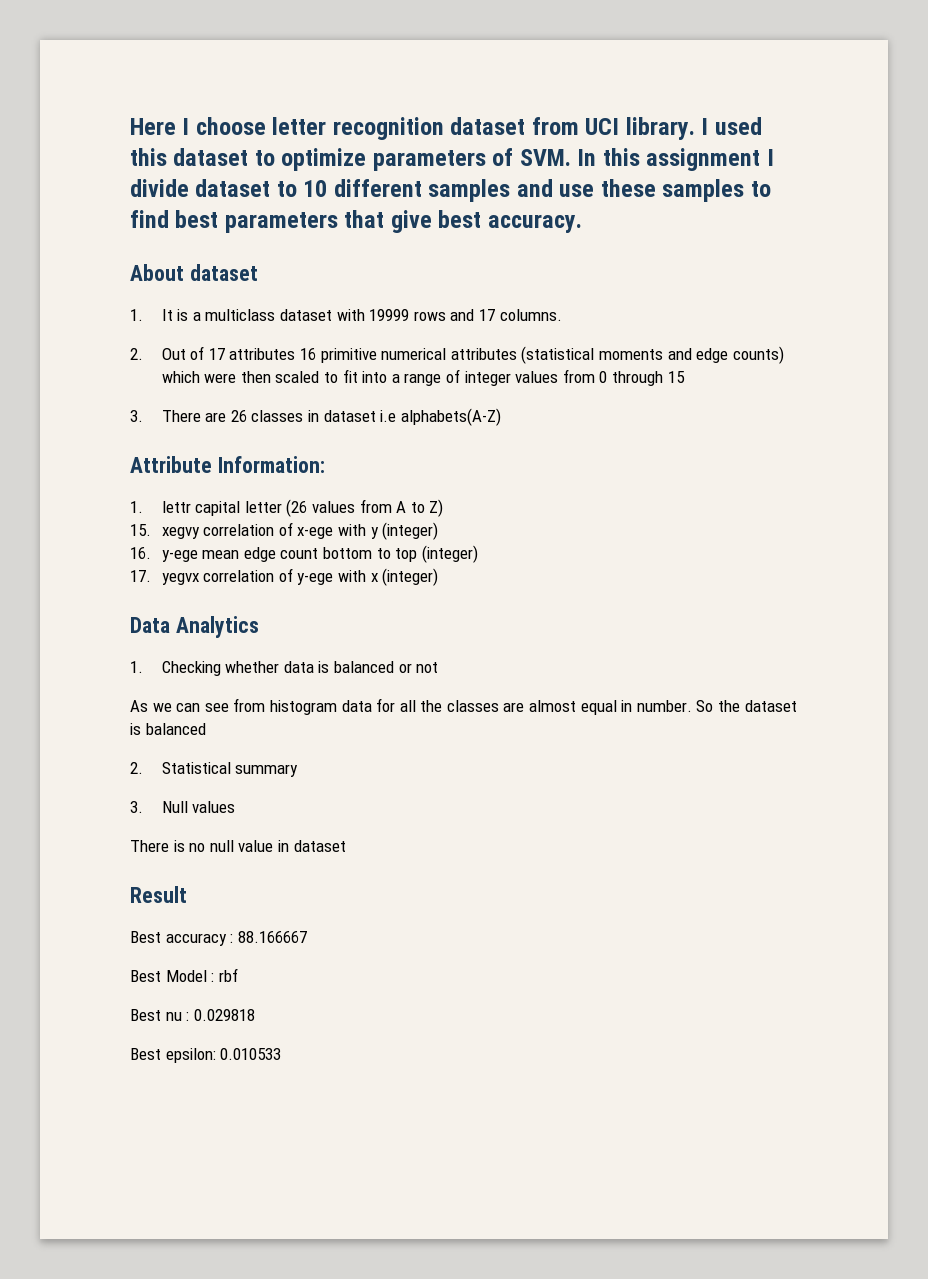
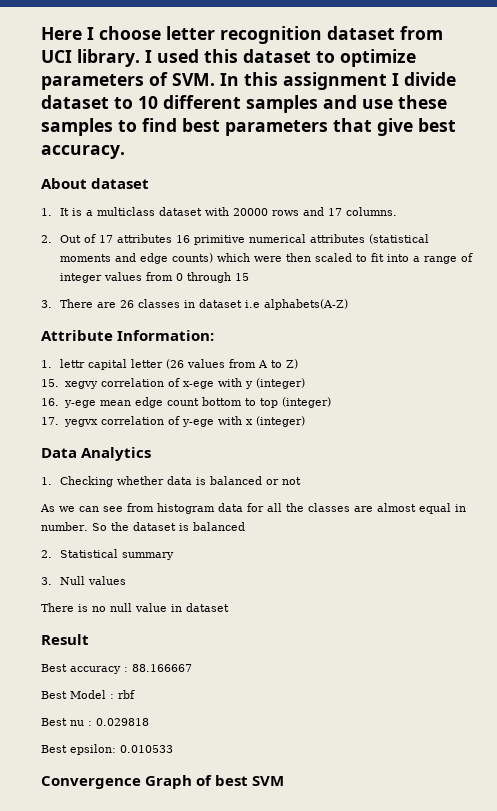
[369,309,410,321] 19999 -> [233,208,269,216] 20000
(282, 1054) none -> [41,775,285,789] // Convergence Graph of best SVM

